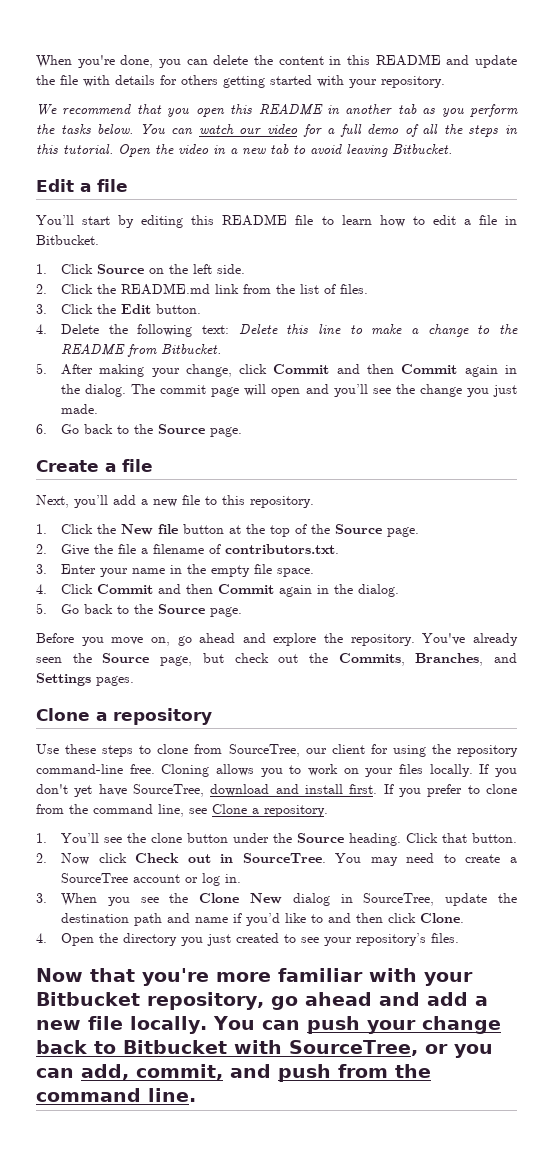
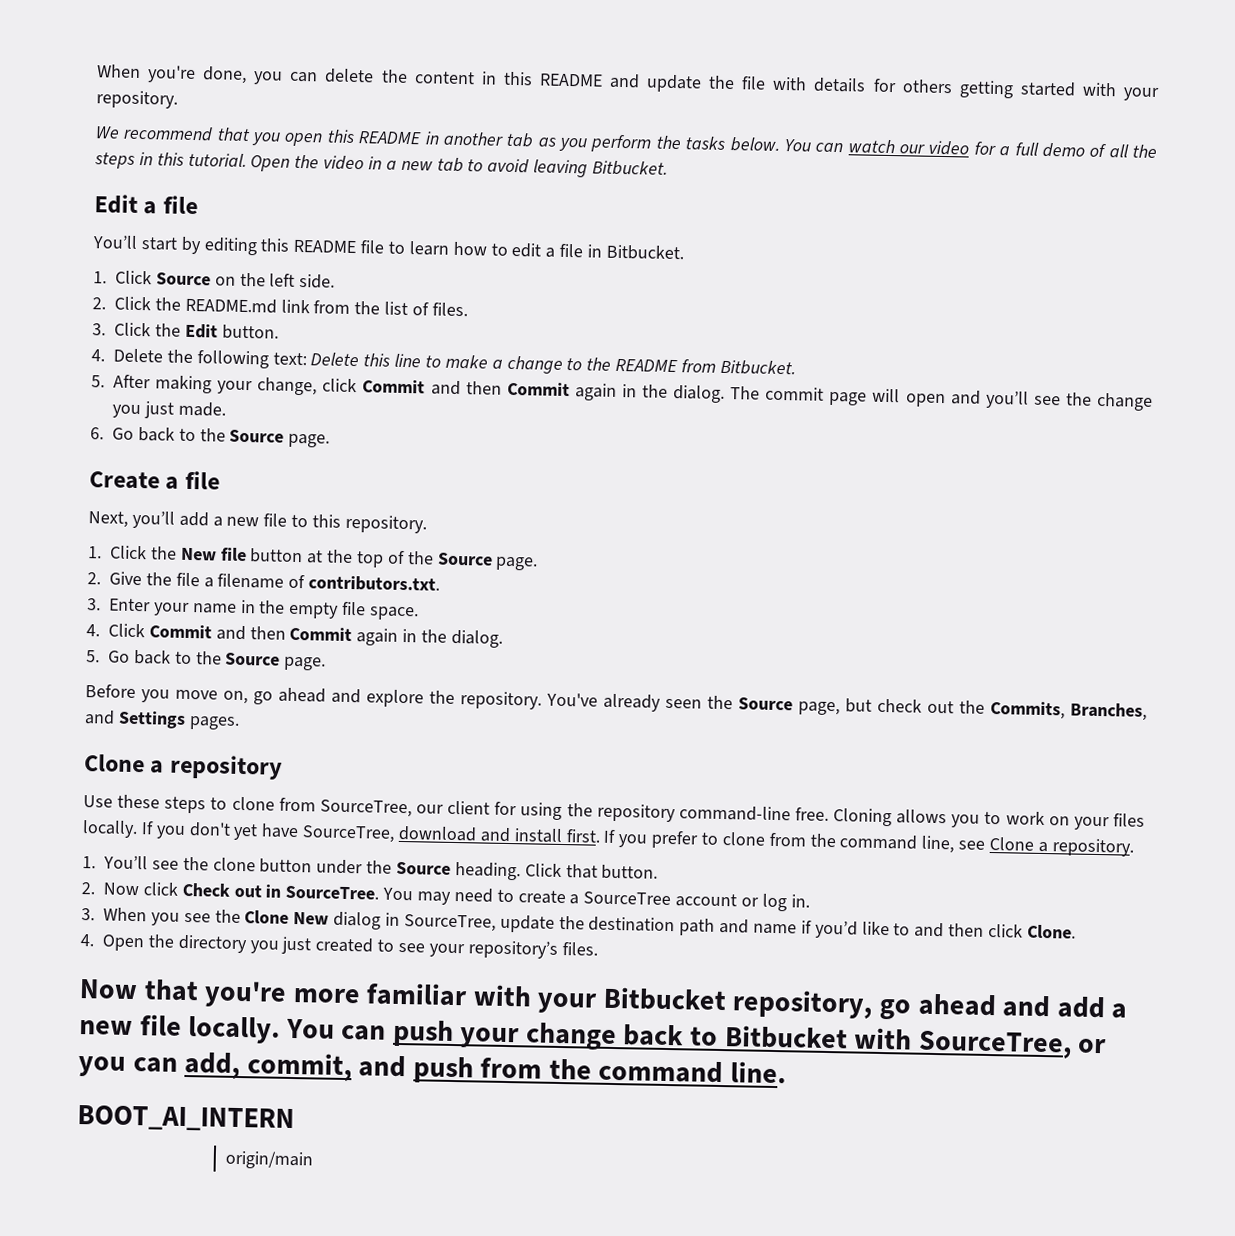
(196, 1095) none -> [77,1105,295,1133] [225,1150,314,1170] // BOOT_AI_INTERN // origin/main

